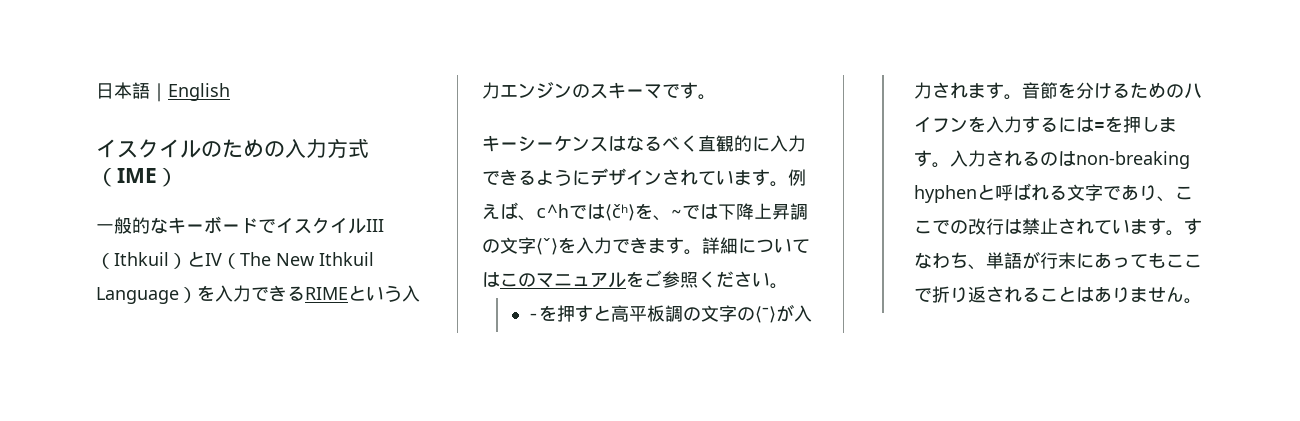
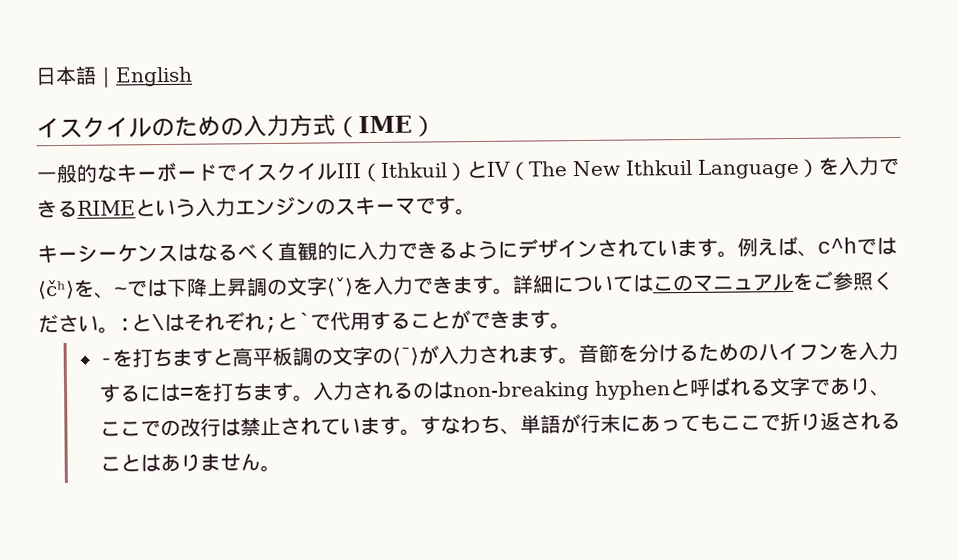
(788, 286) none -> [118,310,571,334] :と\はそれぞれ;と`で代用することができます。
[556,305,575,322] 押 -> [131,347,193,368] 打ちま
[1122,116,1159,133] 押し -> [211,382,254,402] 打ち

